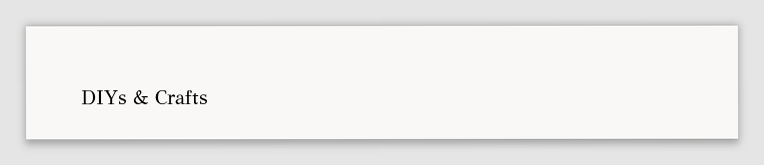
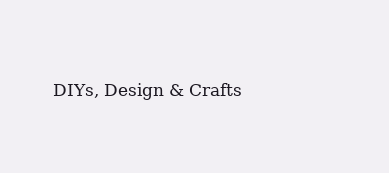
[81,89,127,106] DIYs -> [53,83,164,100] DIYs, Design

